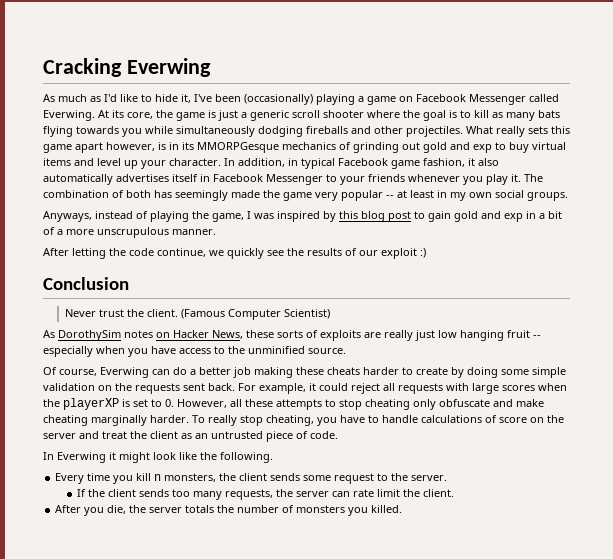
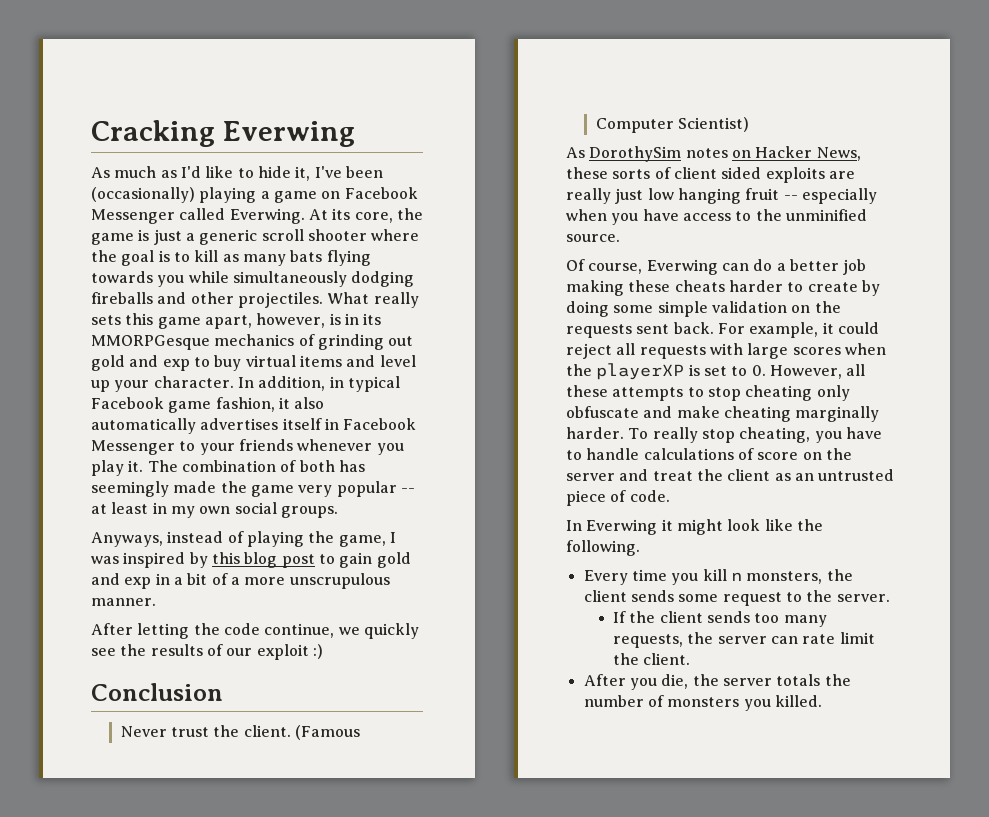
[75,142,103,153] apart -> [204,315,252,329] apart,
(318, 334) none -> [673,167,762,179] client sided

